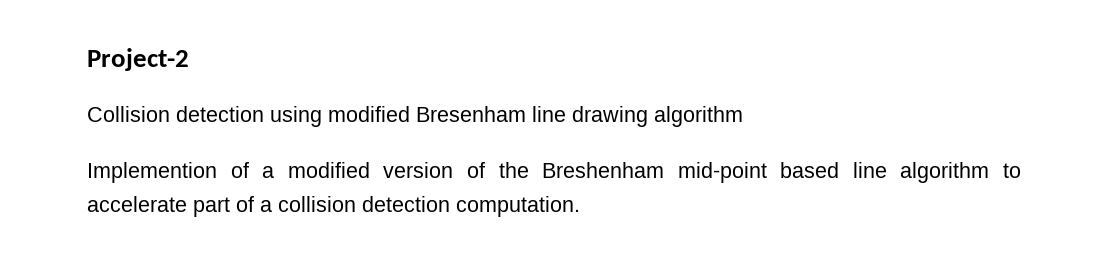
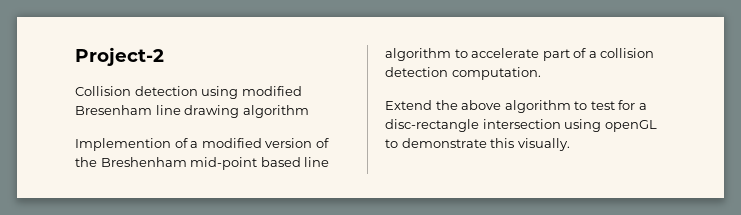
(580, 206) none -> [385,100,647,113] [385,119,657,132] [385,138,570,151] // Extend the above algorithm to test for a disc-rectangle intersection using openGL to demonstrate this visually.

